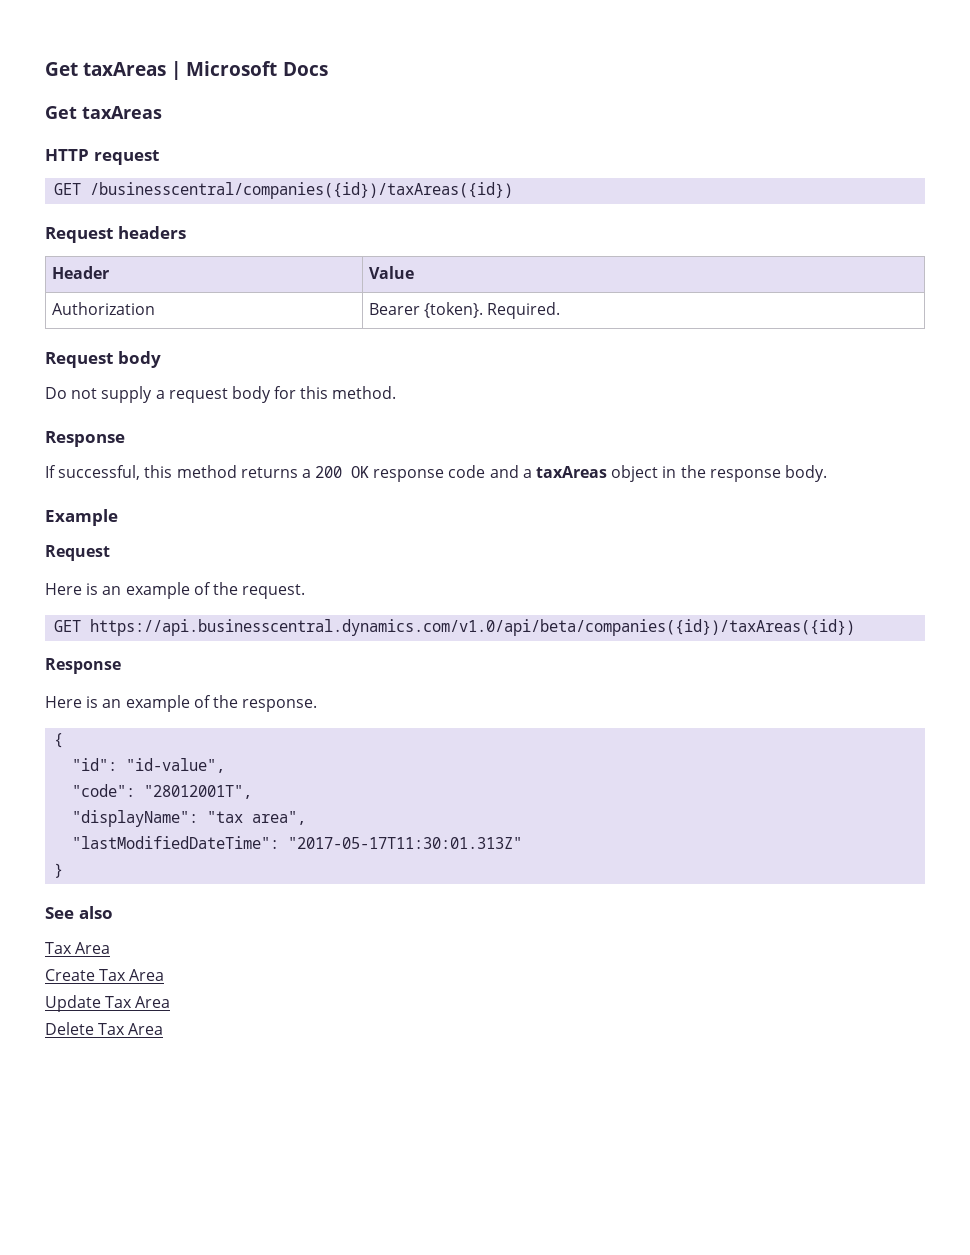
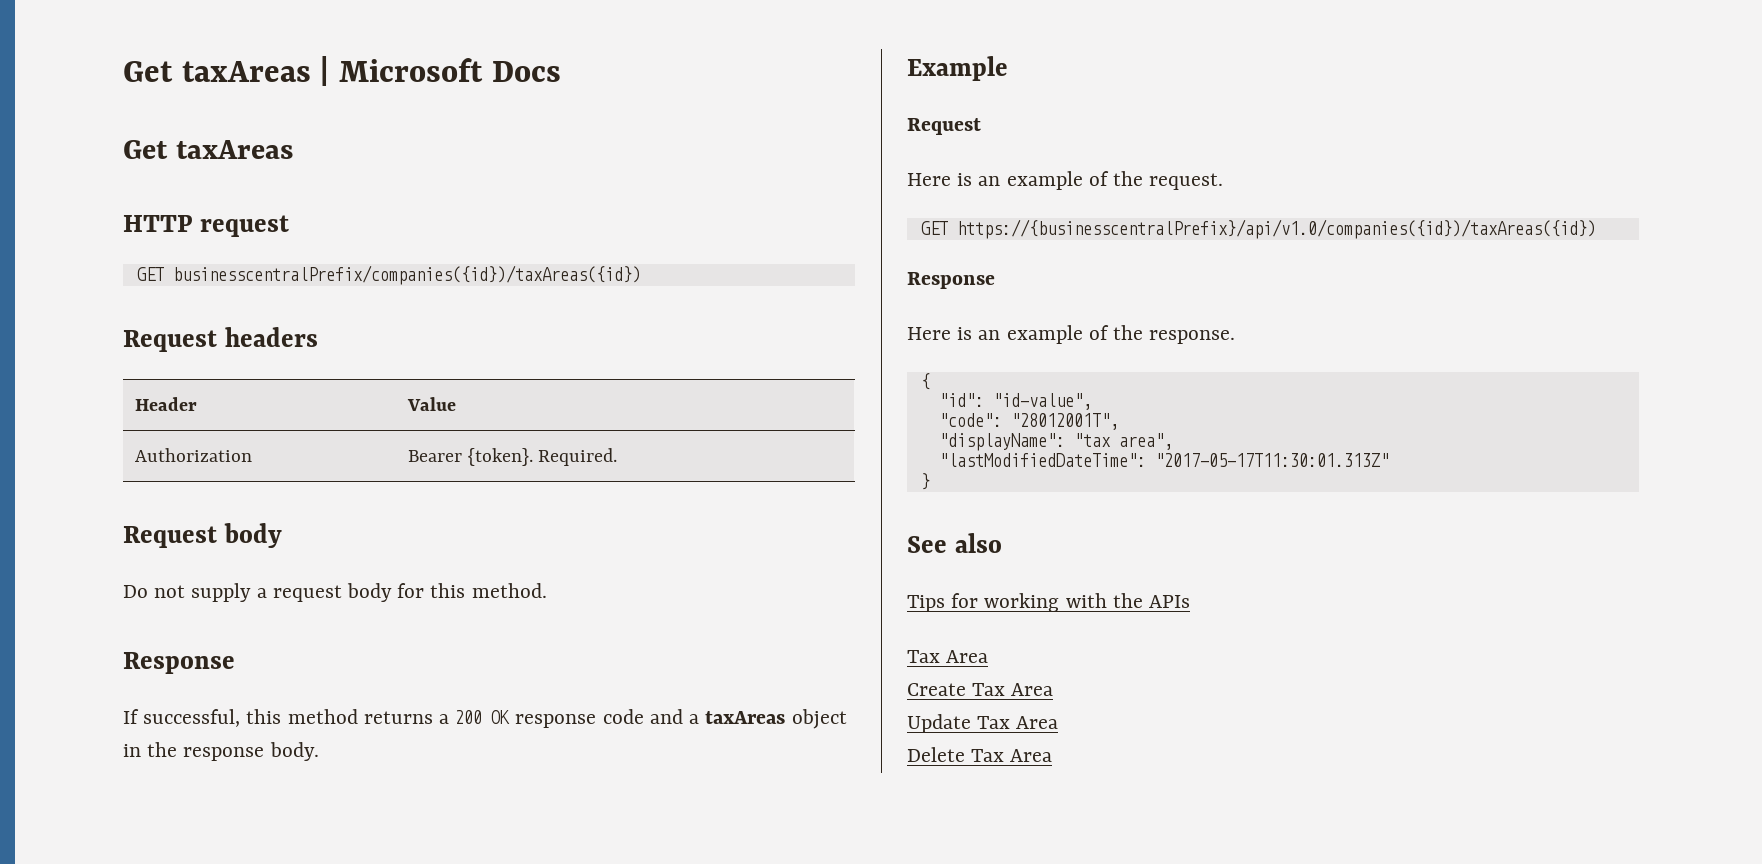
[90,182,514,199] /businesscentral/companies({id})/taxAreas({id}) -> [172,265,641,285] businesscentralPrefix/companies({id})/taxAreas({id})
[90,619,856,636] https://api.businesscentral.dynamics.com/v1.0/api/beta/companies({id})/taxAreas({id}) -> [956,219,1596,239] https://{businesscentralPrefix}/api/v1.0/companies({id})/taxAreas({id})
(113, 912) none -> [907,593,1191,612] // Tips for working with the APIs

